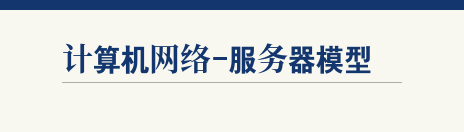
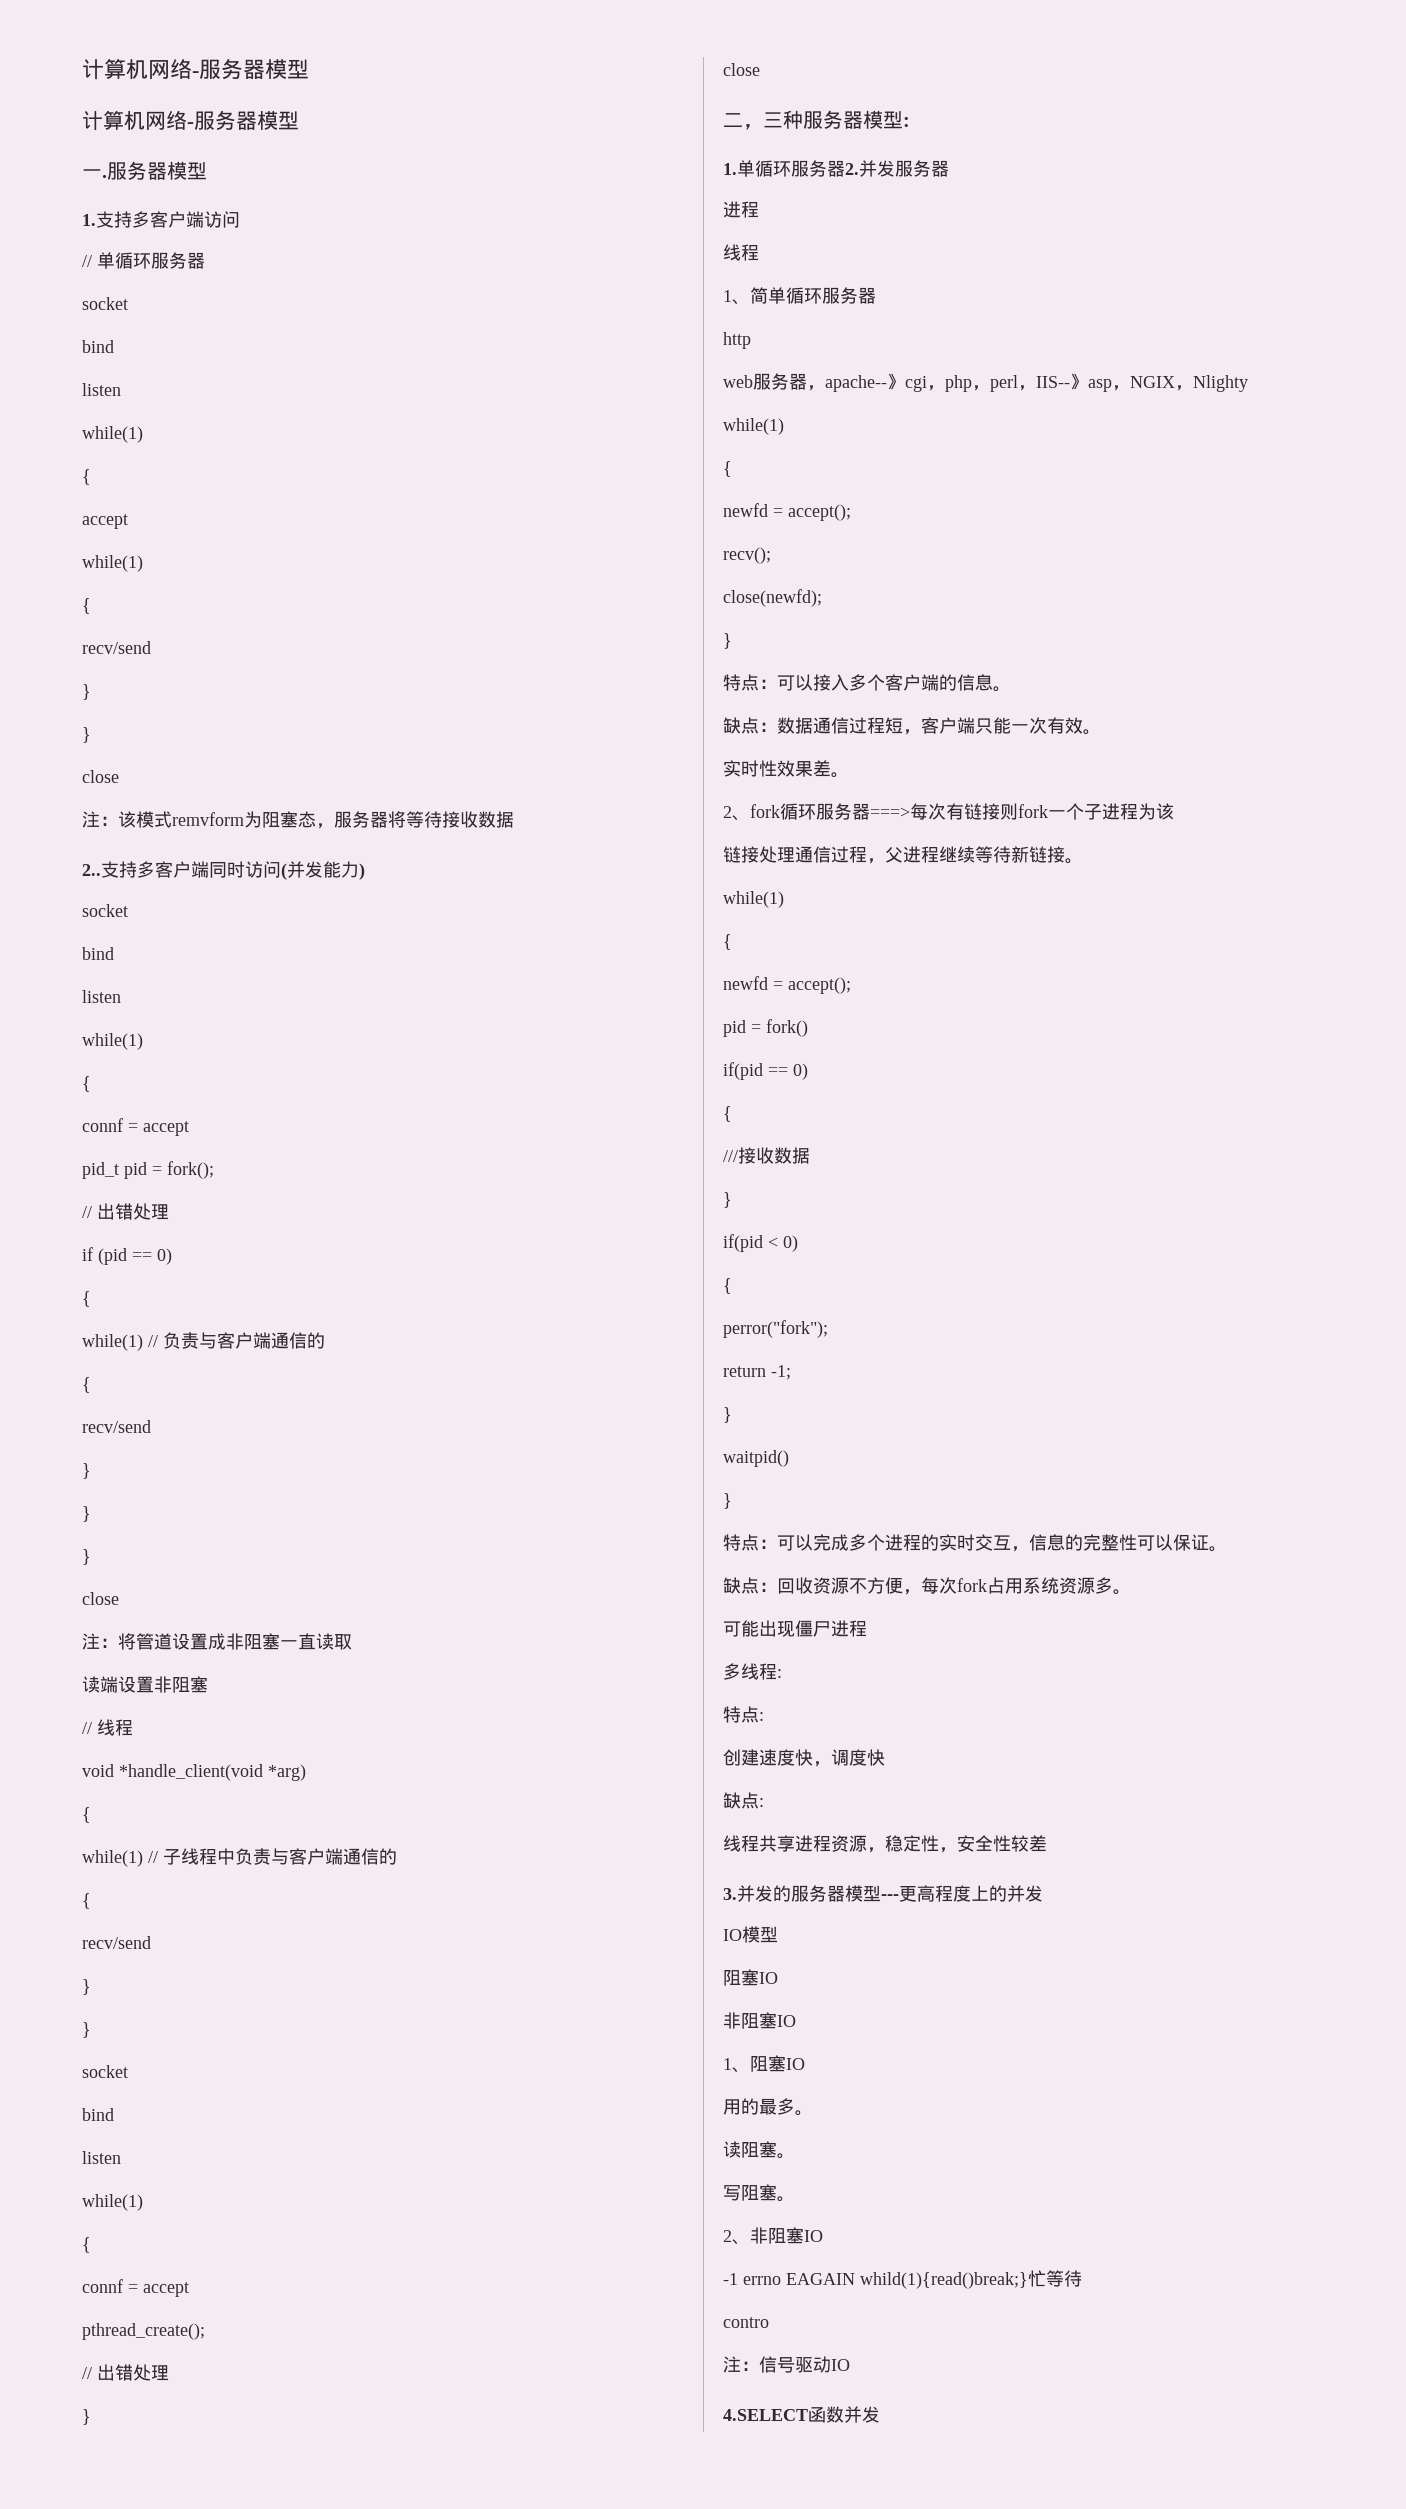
[62,43,372,75] 计算机网络-服务器模型 -> [82,59,309,80] [82,110,299,131] [82,161,207,180] [82,211,240,228] [82,252,205,269] [82,297,128,310] [82,340,114,353] [82,383,121,396] [82,426,143,443] [82,469,91,485] [82,514,128,529] [82,555,143,572] [82,598,91,614] [82,641,151,654] [82,684,91,700] [82,727,91,743] [82,770,119,783] [82,811,514,829] [82,861,365,880] [82,904,128,917] [82,947,114,960] [82,990,121,1003] [82,1033,143,1050] [82,1076,91,1092] [82,1118,189,1136] [82,1161,214,1179] [82,1203,169,1220] [82,1247,172,1265] [82,1291,91,1307] [82,1332,325,1351] [82,1377,91,1393] [82,1420,151,1433] [82,1463,91,1479] [82,1506,91,1522] [82,1549,91,1565] [82,1592,119,1605] [82,1633,352,1650] [82,1676,208,1693] [82,1719,133,1736] [82,1764,306,1781] [82,1807,91,1823] [82,1848,397,1867] [82,1893,91,1909] [82,1936,151,1949] [82,1979,91,1995] [82,2022,91,2038] [82,2065,128,2078] [82,2108,114,2121] [82,2151,121,2164] [82,2194,143,2211] [82,2237,91,2253] [82,2279,189,2297] [82,2323,205,2340] [82,2364,169,2381] [82,2409,91,2425] [723,63,760,76] [723,110,910,130] [723,160,949,177] [723,201,759,218] [723,244,759,261] [723,287,876,305] [723,332,751,349] [723,373,1248,392] [723,418,784,435] [723,461,732,477] [723,503,851,521] [723,547,771,564] [723,589,822,607] [723,633,732,649] [723,674,1011,692] [723,717,1101,735] [723,760,849,778] [723,803,1174,821] [723,846,1083,864] [723,891,784,908] [723,934,732,950] [723,976,851,994] [723,1019,808,1037] [723,1062,808,1080] [723,1106,732,1122] [723,1147,810,1164] [723,1192,732,1208] [723,1234,798,1252] [723,1278,732,1294] [723,1320,828,1338] [723,1365,791,1380] [723,1407,732,1423] [723,1450,789,1467] [723,1493,732,1509] [723,1534,1227,1552] [723,1577,1131,1595] [723,1620,867,1637] [723,1663,782,1680] [723,1706,764,1723] [723,1749,885,1767] [723,1792,764,1809] [723,1835,1047,1853] [723,1885,1043,1902] [723,1926,778,1943] [723,1969,778,1986] [723,2012,796,2029] [723,2055,805,2073] [723,2098,813,2116] [723,2141,795,2159] [723,2184,795,2202] [723,2227,823,2245] [723,2270,1082,2289] [723,2317,769,2328] [723,2356,850,2373] [723,2406,880,2423] 计算机网络-服务器模型 // 计算机网络-服务器模型 // 一.服务器模型 // 1.支持多客户端访问 // // 单循环服务器 // socket // bind // listen // while(1) // { // accept // while(1) // { // recv/send // } // } // close // 注：该模式remvform为阻塞态，服务器将等待接收数据 // 2..支持多客户端同时访问(并发能力) // socket // bind // listen // while(1) // { // connf = accept // pid_t pid = fork(); // // 出错处理 // if (pid == 0) // { // while(1) // 负责与客户端通信的 // { // recv/send // } // } // } // close // 注：将管道设置成非阻塞一直读取 // 读端设置非阻塞 // // 线程 // void *handle_client(void *arg) // { // while(1) // 子线程中负责与客户端通信的 // { // recv/send // } // } // socket // bind // listen // while(1) // { // connf = accept // pthread_create(); // // 出错处理 // } // close // 二，三种服务器模型: // 1.单循环服务器2.并发服务器 // 进程 // 线程 // 1、简单循环服务器 // http // web服务器，apache--》cgi，php，perl，IIS--》asp，NGIX，Nlighty // while(1) // { // newfd = accept(); // recv(); // close(newfd); // } // 特点：可以接入多个客户端的信息。 // 缺点：数据通信过程短，客户端只能一次有效。 // 实时性效果差。 // 2、fork循环服务器===>每次有链接则fork一个子进程为该 // 链接处理通信过程，父进程继续等待新链接。 // while(1) // { // newfd = accept(); // pid = fork() // if(pid == 0) // { // ///接收数据 // } // if(pid < 0) // { // perror("fork"); // return -1; // } // waitpid() // } // 特点：可以完成多个进程的实时交互，信息的完整性可以保证。 // 缺点：回收资源不方便，每次fork占用系统资源多。 // 可能出现僵尸进程 // 多线程: // 特点: // 创建速度快，调度快 // 缺点: // 线程共享进程资源，稳定性，安全性较差 // 3.并发的服务器模型---更高程度上的并发 // IO模型 // 阻塞IO // 非阻塞IO // 1、阻塞IO // 用的最多。 // 读阻塞。 // 写阻塞。 // 2、非阻塞IO // -1 errno EAGAIN whild(1){read()break;}忙等待 // contro // 注：信号驱动IO // 4.SELECT函数并发

